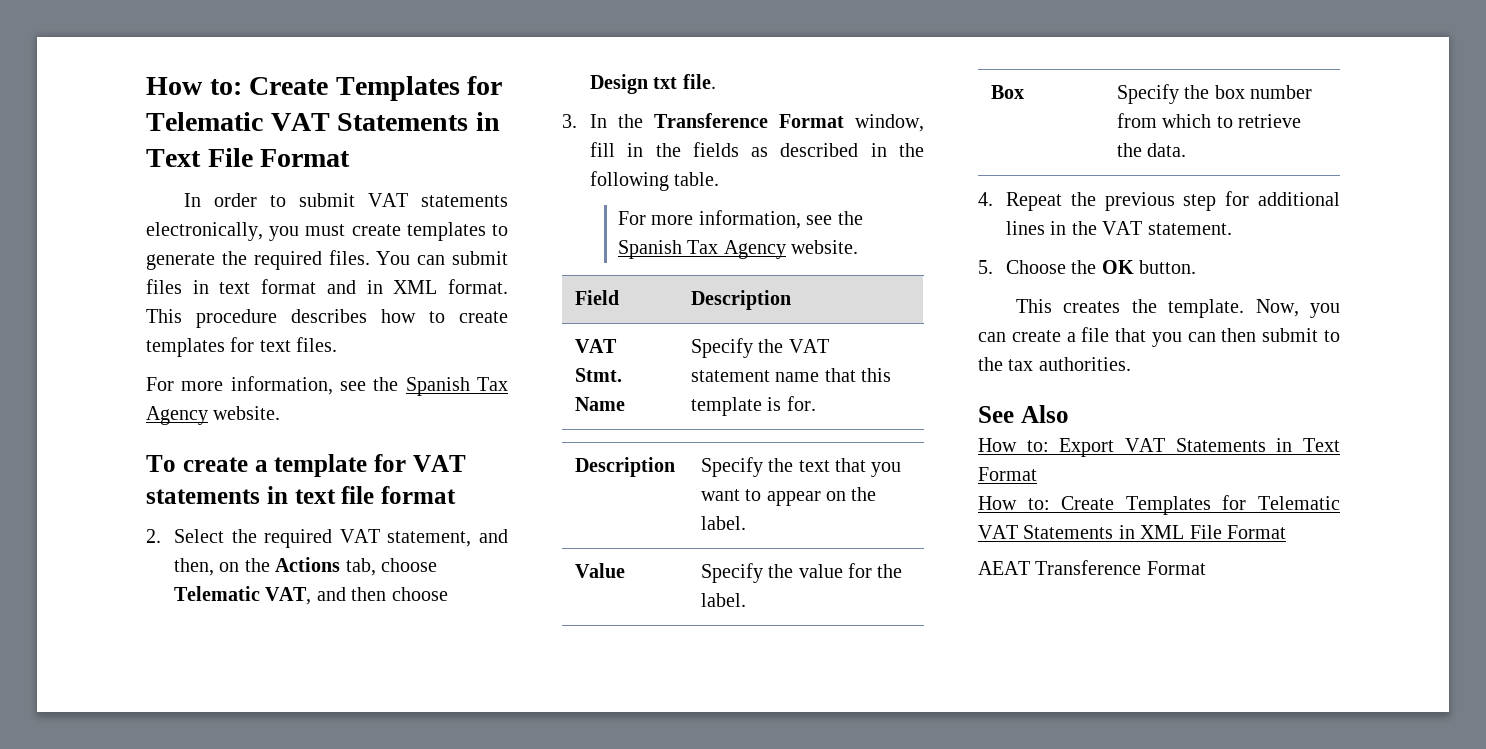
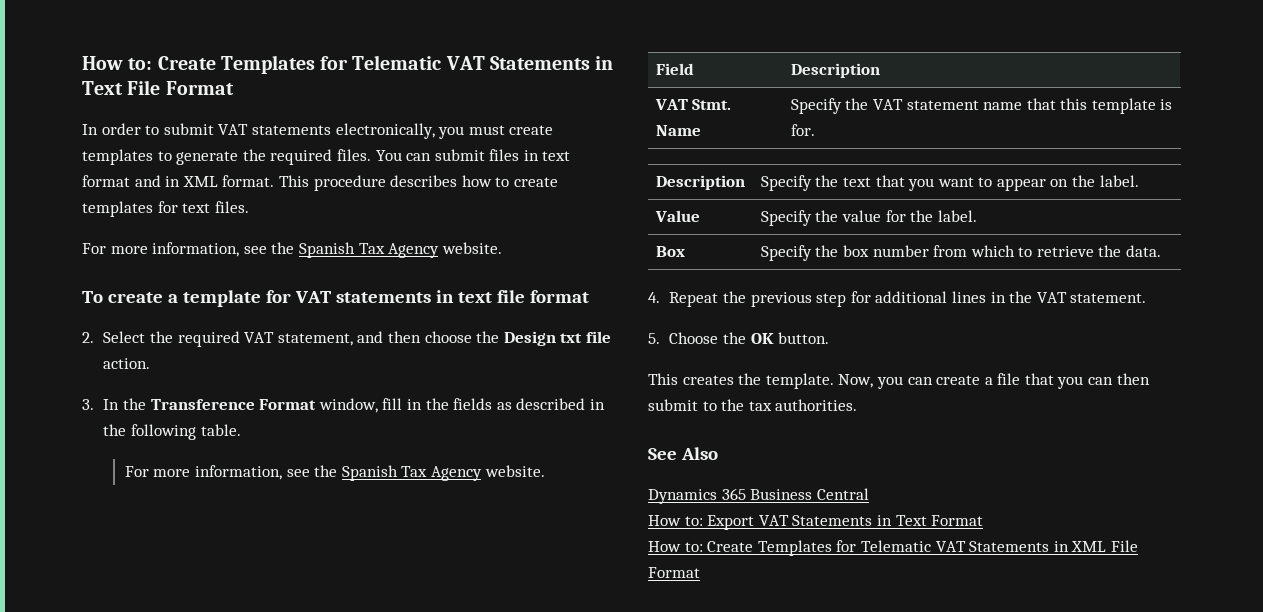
[173,557,437,576] [173,586,346,605] then, on the Actions tab, choose Telematic VAT, and -> (384, 337) none
(448, 594) none -> [476,331,500,343] the
[682,74,716,89] file. -> [585,331,611,343] [103,358,151,369] file action.
(1069, 414) none -> [648,488,869,504] // Dynamics 365 Business Central
[978,560,1206,575] // AEAT Transference Format -> (700, 572) none

